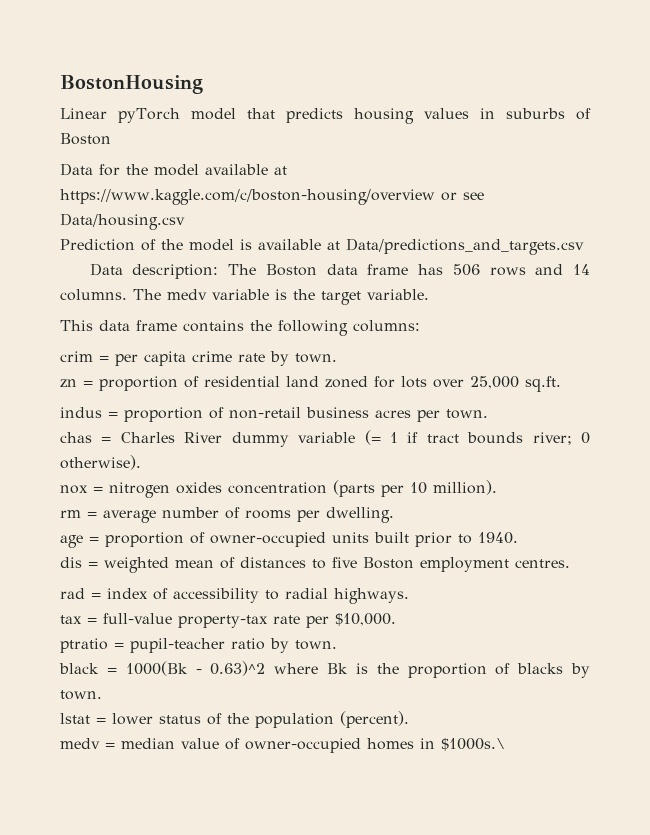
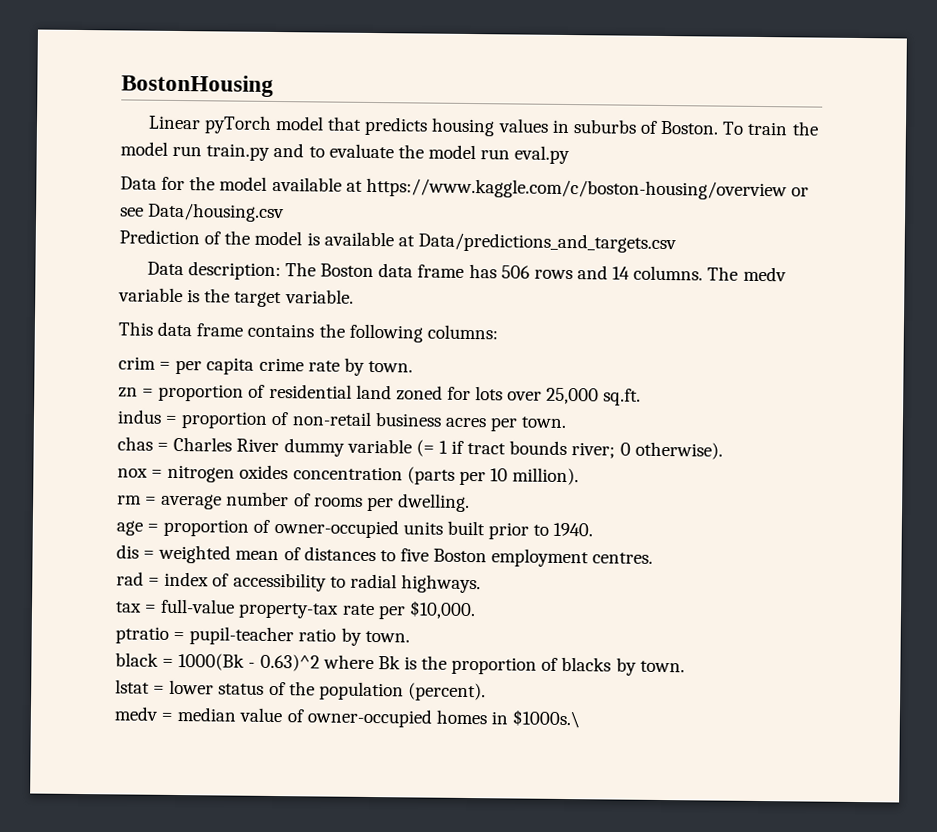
[60,133,111,145] Boston -> [660,120,819,136] [120,141,571,165] Boston. To train the model run train.py and to evaluate the model run eval.py

